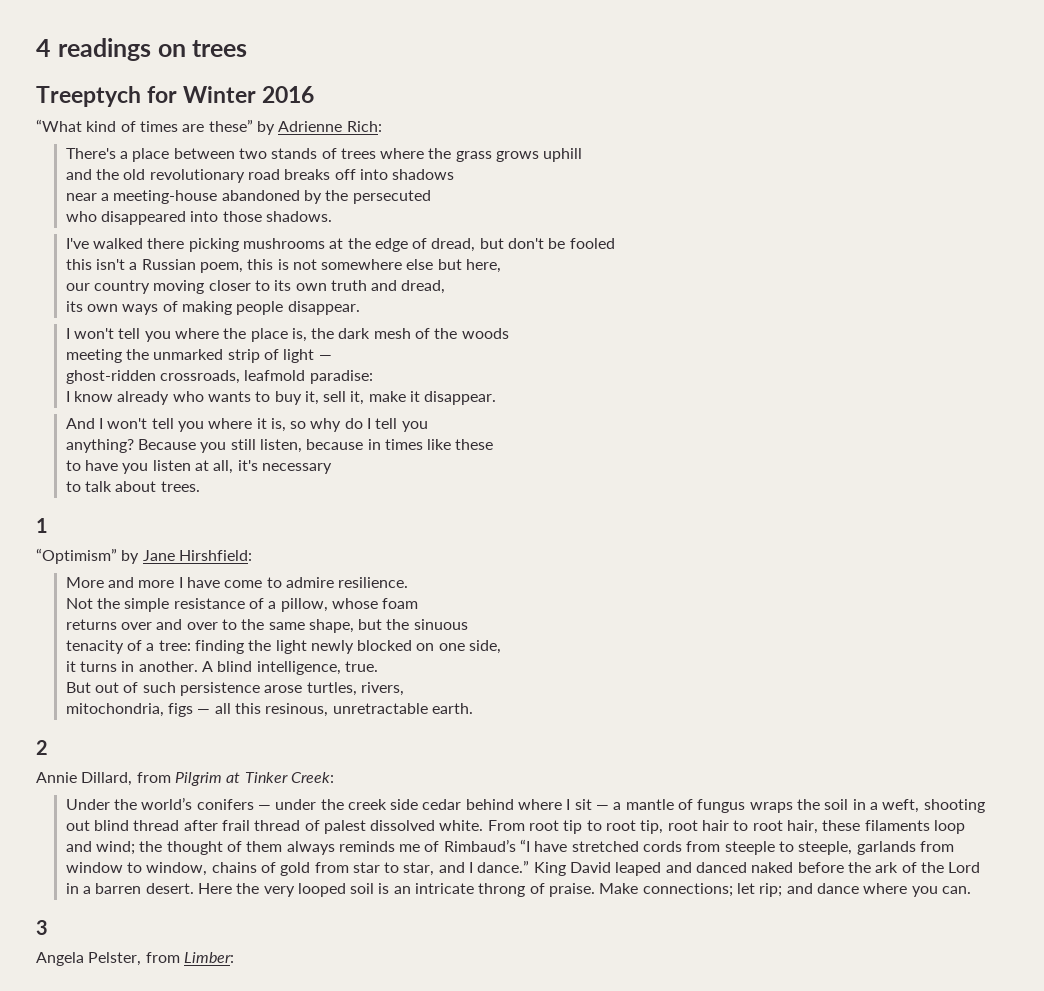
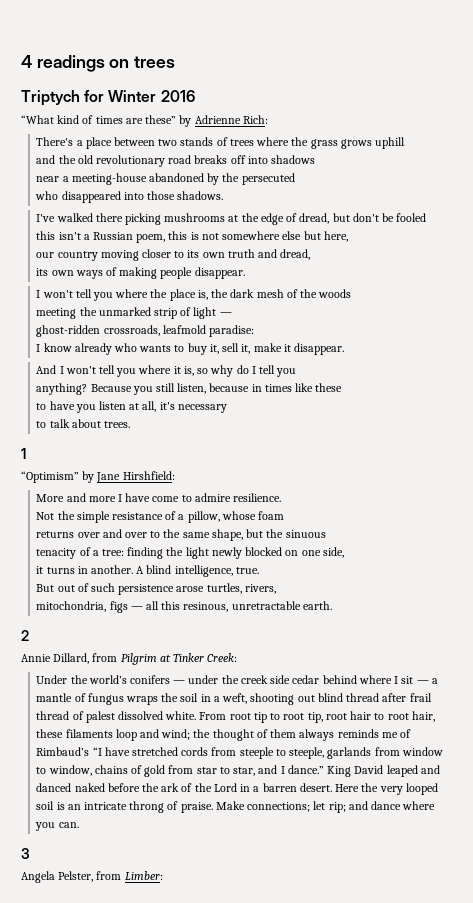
[36,86,141,107] Treeptych -> [21,90,80,106] Triptych

